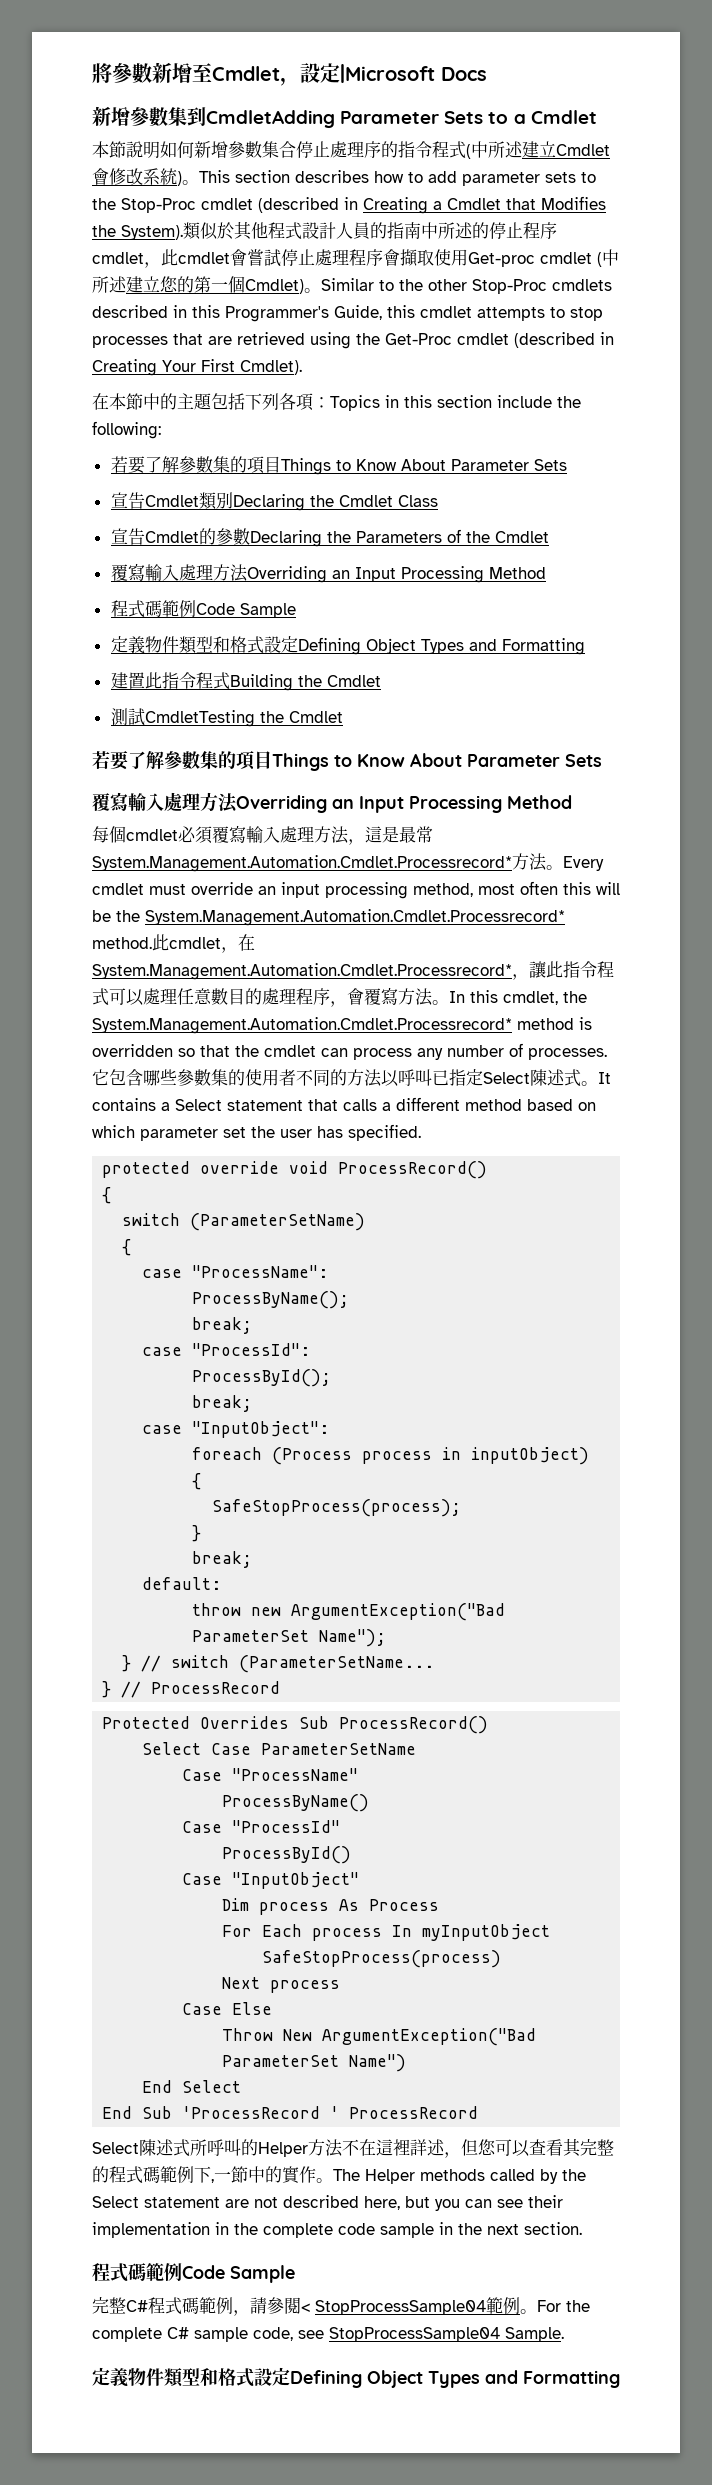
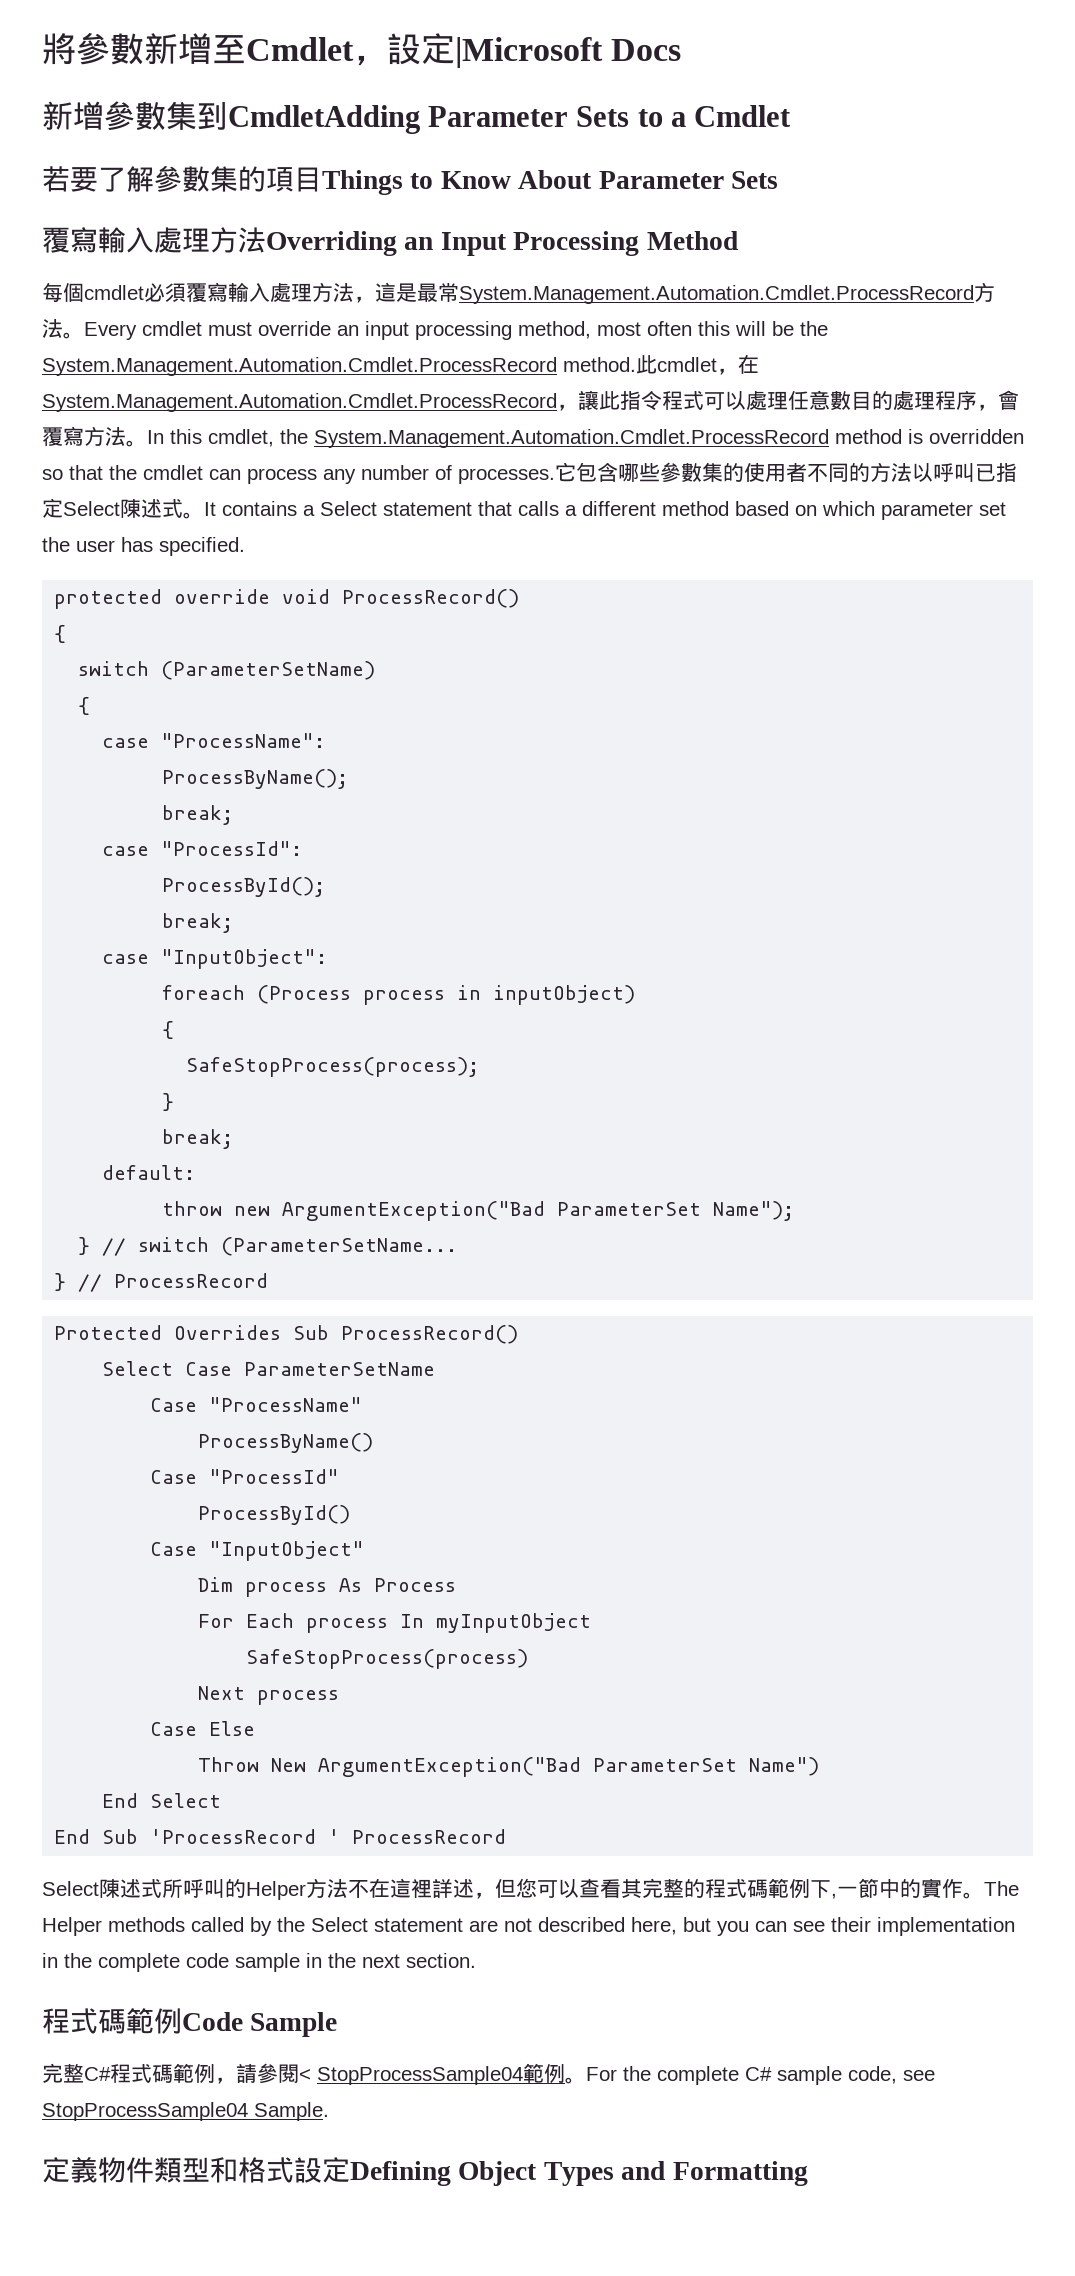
[92,141,610,159] [92,168,596,186] [92,196,606,214] [92,221,557,240] [92,249,619,268] [92,276,612,294] [92,305,603,322] [92,332,614,349] [92,359,302,376] [92,393,581,411] [92,421,161,439] [110,456,567,475] [110,492,438,511] [110,528,549,547] [110,563,546,583] [110,600,296,618] [110,636,585,655] [110,672,381,691] [110,708,343,727] // 本節說明如何新增參數集合停止處理序的指令程式(中所述建立Cmdlet會修改系統)。This section describes how to add parameter sets to the Stop-Proc cmdlet (described in Creating a Cmdlet that Modifies the System).類似於其他程式設計人員的指南中所述的停止程序cmdlet，此cmdlet會嘗試停止處理程序會擷取使用Get-proc cmdlet (中所述建立您的第一個Cmdlet)。Similar to the other Stop-Proc cmdlets described in this Programmer's Guide, this cmdlet attempts to stop processes that are retrieved using the Get-Proc cmdlet (described in Creating Your First Cmdlet). // 在本節中的主題包括下列各項：Topics in this section include the following: // 若要了解參數集的項目Things to Know About Parameter Sets // 宣告Cmdlet類別Declaring the Cmdlet Class // 宣告Cmdlet的參數Declaring the Parameters of the Cmdlet // 覆寫輸入處理方法Overriding an Input Processing Method // 程式碼範例Code Sample // 定義物件類型和格式設定Defining Object Types and Formatting // 建置此指令程式Building the Cmdlet // 測試CmdletTesting the Cmdlet -> (792, 116) none
[92,855,512,872] System.Management.Automation.Cmdlet.Processrecord* -> [459,285,974,304] System.Management.Automation.Cmdlet.ProcessRecord
[145,909,565,926] System.Management.Automation.Cmdlet.Processrecord* -> [42,357,557,376] System.Management.Automation.Cmdlet.ProcessRecord
[92,963,512,980] System.Management.Automation.Cmdlet.Processrecord* -> [42,393,557,412] System.Management.Automation.Cmdlet.ProcessRecord
[92,1017,512,1034] System.Management.Automation.Cmdlet.Processrecord* -> [314,429,829,448] System.Management.Automation.Cmdlet.ProcessRecord

